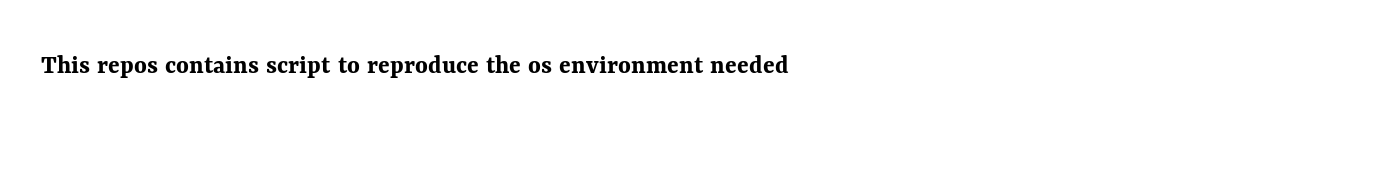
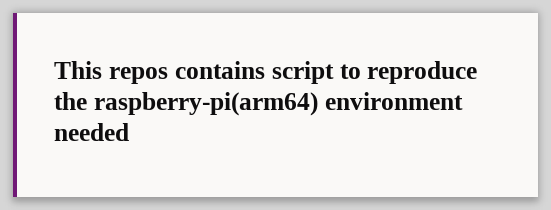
[528,61,553,73] os -> [93,92,318,116] raspberry-pi(arm64)

